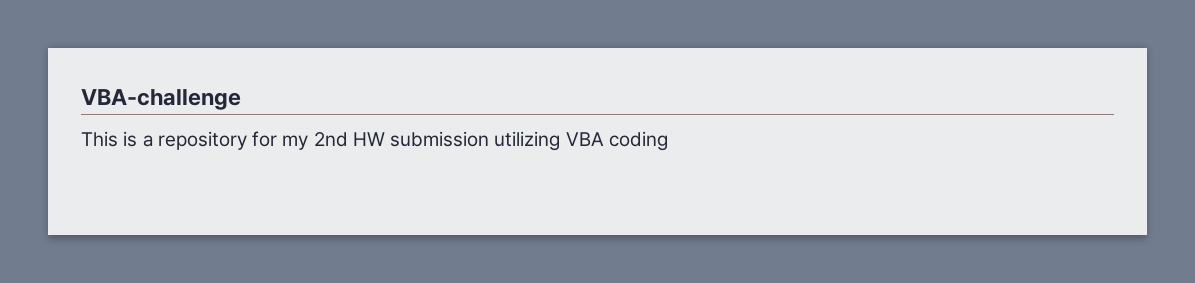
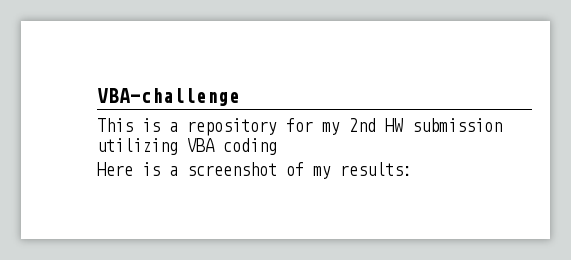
(668, 141) none -> [97,162,412,179] // Here is a screenshot of my results:

